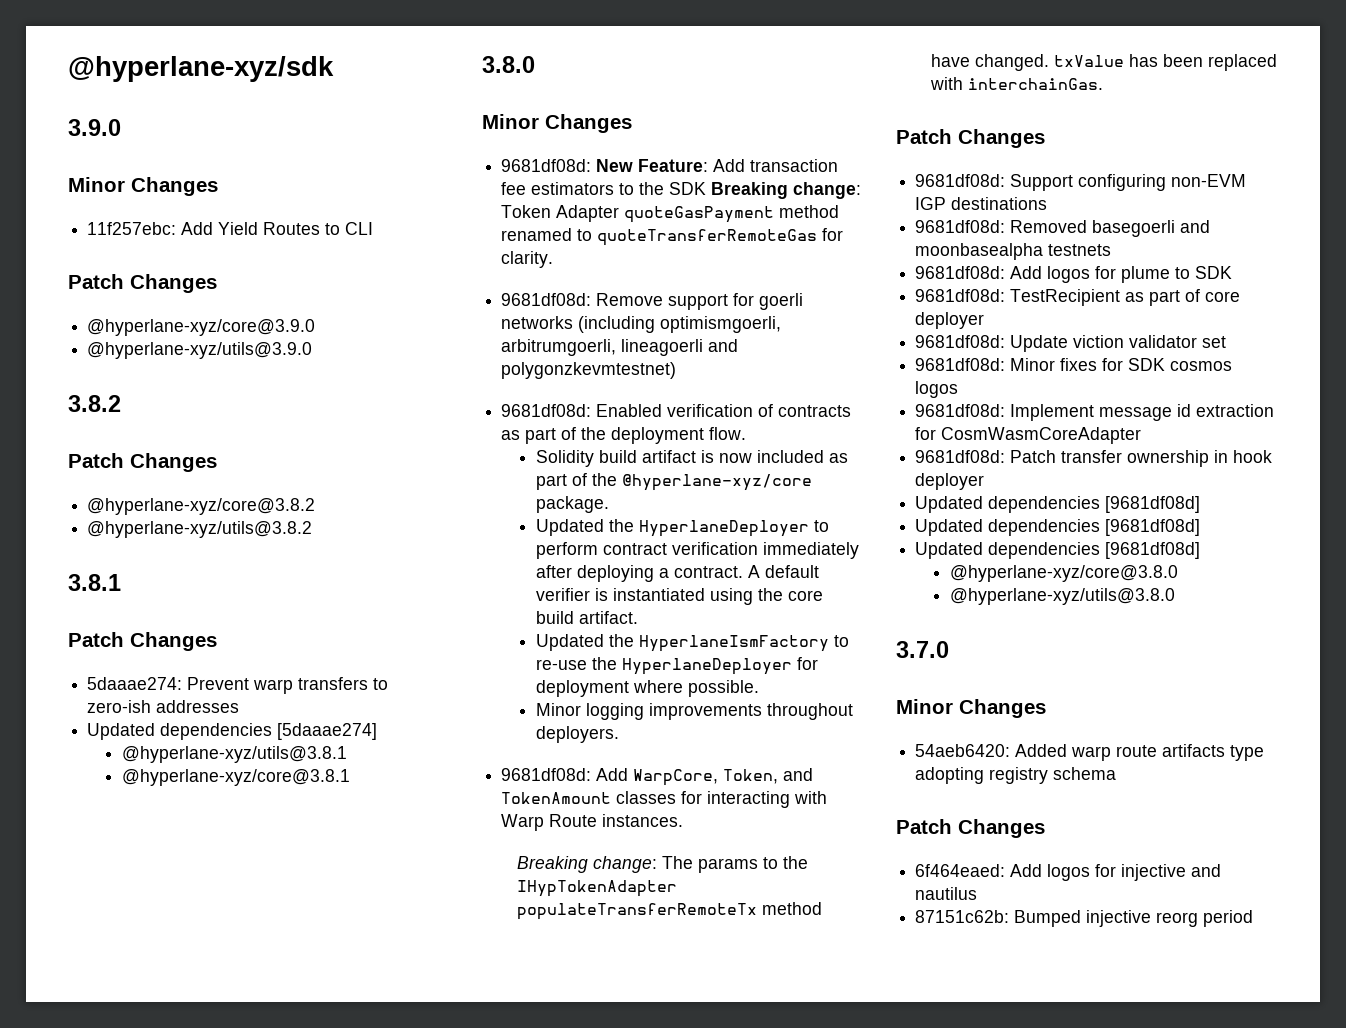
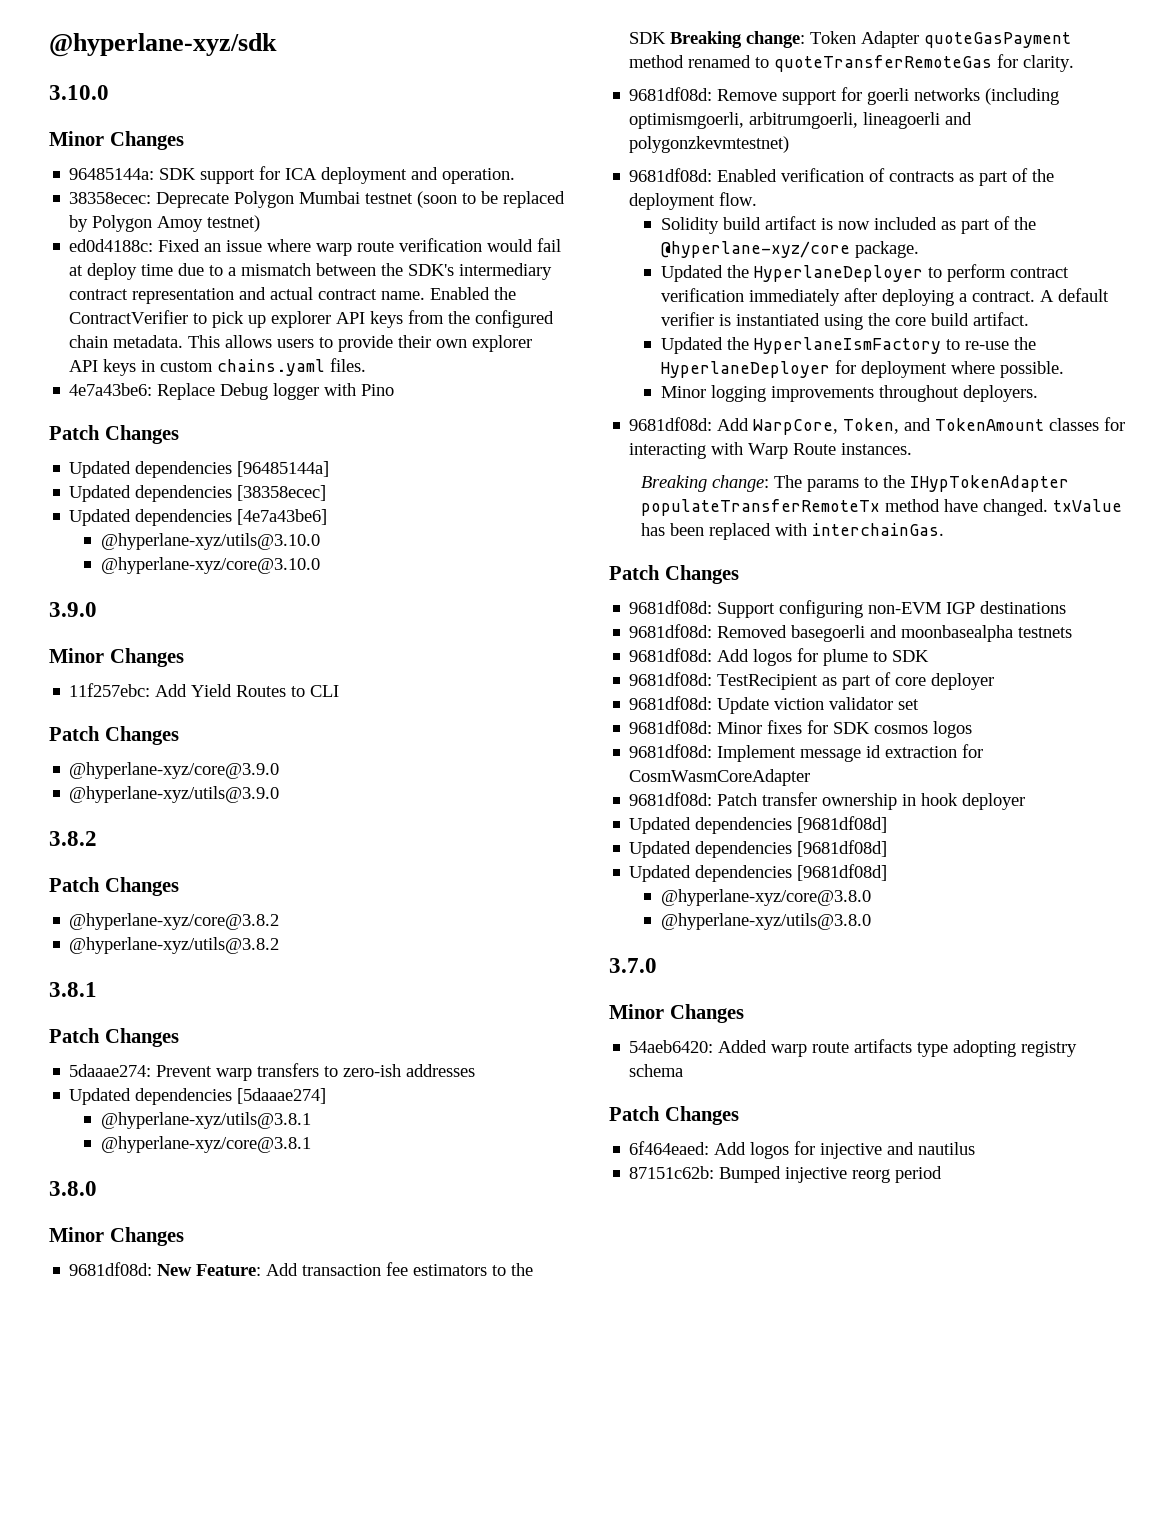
(334, 69) none -> [49,85,109,100] [49,131,184,150] [69,166,516,184] [69,191,566,208] [69,215,261,232] [69,238,562,256] [69,263,553,280] [69,287,517,304] [69,310,555,328] [69,335,533,352] [69,358,367,376] [69,383,395,400] [49,425,179,444] [69,461,330,478] [69,485,327,502] [69,509,328,526] [100,533,320,550] [100,557,320,574] // 3.10.0 // Minor Changes // 96485144a: SDK support for ICA deployment and operation. // 38358ecec: Deprecate Polygon Mumbai testnet (soon to be replaced by Polygon Amoy testnet) // ed0d4188c: Fixed an issue where warp route verification would fail at deploy time due to a mismatch between the SDK's intermediary contract representation and actual contract name. Enabled the ContractVerifier to pick up explorer API keys from the configured chain metadata. This allows users to provide their own explorer API keys in custom chains.yaml files. // 4e7a43be6: Replace Debug logger with Pino // Patch Changes // Updated dependencies [96485144a] // Updated dependencies [38358ecec] // Updated dependencies [4e7a43be6] // @hyperlane-xyz/utils@3.10.0 // @hyperlane-xyz/core@3.10.0

